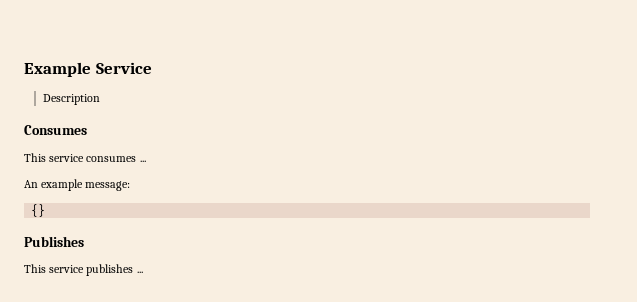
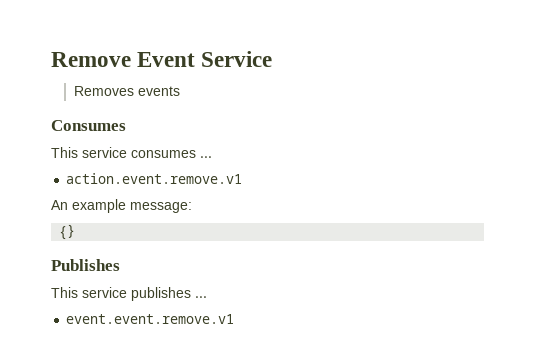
[24,62,91,77] Example -> [51,52,196,67] Remove Event
[42,94,100,105] Description -> [74,86,181,96] Removes events
(146, 161) none -> [66,173,243,184] // action.event.remove.v1
(143, 272) none -> [66,314,235,324] // event.event.remove.v1

